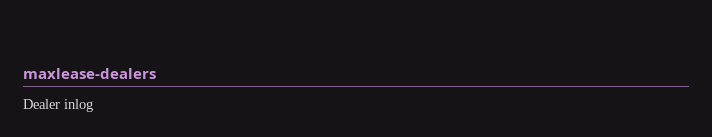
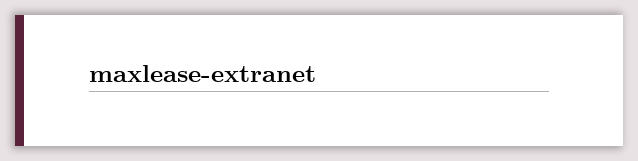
[23,68,156,79] [23,99,93,112] maxlease-dealers // Dealer inlog -> [89,65,316,82] maxlease-extranet

